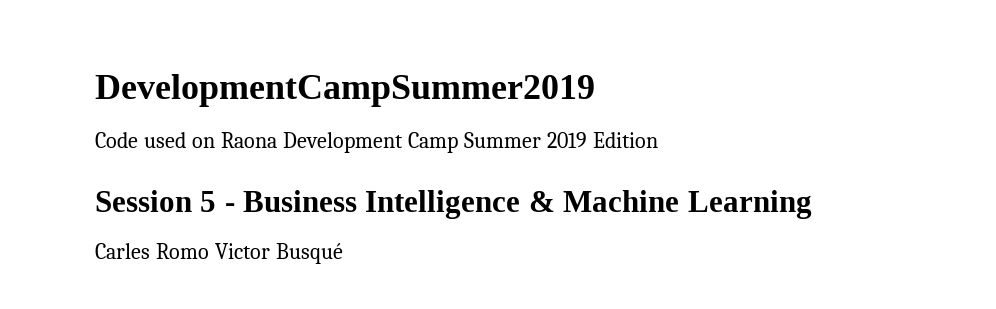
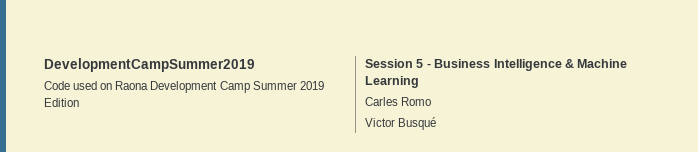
(209, 251) none -> (432, 101) //

